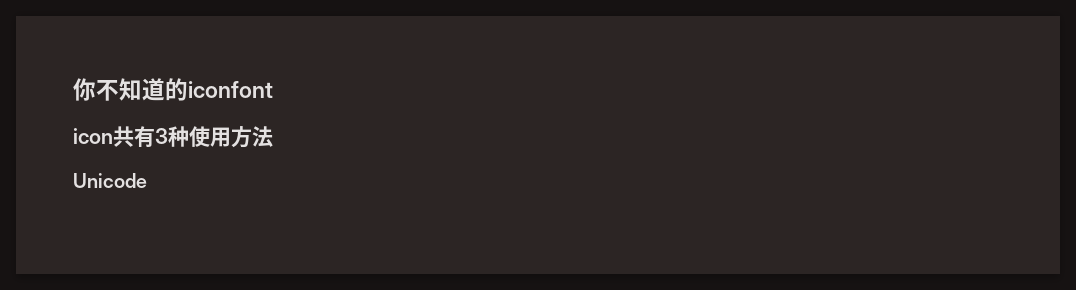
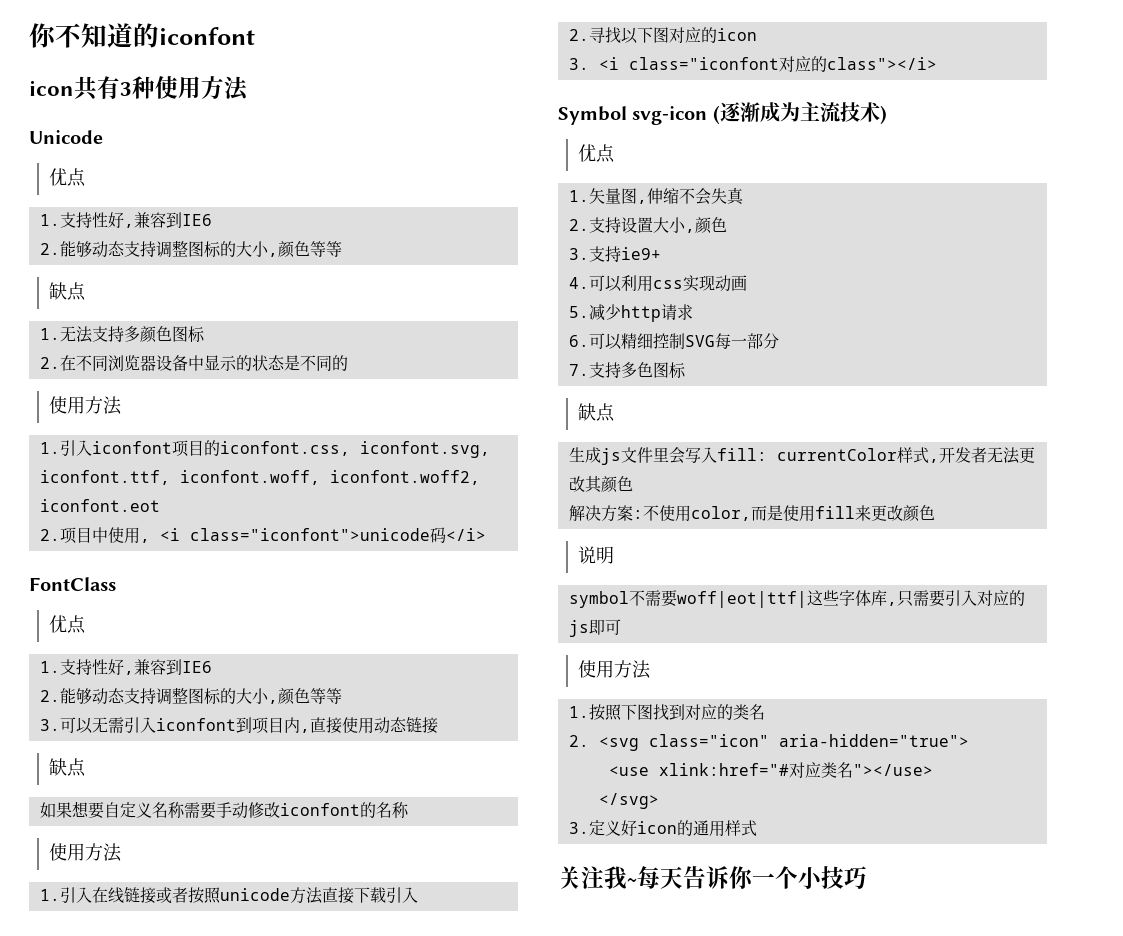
(147, 180) none -> [49,168,87,187] [39,212,212,228] [39,240,342,258] [49,282,87,301] [39,326,205,343] [39,355,348,371] [49,396,123,415] [39,440,490,458] [39,470,480,485] [39,499,160,512] [39,527,486,544] [29,577,116,591] [49,615,87,634] [39,659,212,675] [39,687,342,705] [39,717,438,734] [49,758,87,777] [39,801,409,819] [49,843,123,862] [39,887,418,904] [568,27,757,44] [568,56,937,72] [558,102,887,125] [578,144,616,163] [568,187,744,205] [568,217,727,234] [568,246,661,262] [568,275,747,292] [568,304,693,322] [568,333,779,350] [568,362,686,379] [578,403,616,422] [568,447,1035,465] [568,476,633,493] [568,505,935,522] [578,546,615,564] [568,590,1025,608] [568,619,621,637] [578,660,652,679] [568,704,765,721] [568,734,969,751] [608,762,933,778] [598,793,659,809] [568,820,757,837] [558,866,867,890] // 优点 // 1.支持性好,兼容到IE6 // 2.能够动态支持调整图标的大小,颜色等等 // 缺点 // 1.无法支持多颜色图标 // 2.在不同浏览器设备中显示的状态是不同的 // 使用方法 // 1.引入iconfont项目的iconfont.css, iconfont.svg, iconfont.ttf, iconfont.woff, iconfont.woff2, iconfont.eot // 2.项目中使用, <i class="iconfont">unicode码</i> // FontClass // 优点 // 1.支持性好,兼容到IE6 // 2.能够动态支持调整图标的大小,颜色等等 // 3.可以无需引入iconfont到项目内,直接使用动态链接 // 缺点 // 如果想要自定义名称需要手动修改iconfont的名称 // 使用方法 // 1.引入在线链接或者按照unicode方法直接下载引入 // 2.寻找以下图对应的icon // 3. <i class="iconfont对应的class"></i> // Symbol svg-icon (逐渐成为主流技术) // 优点 // 1.矢量图,伸缩不会失真 // 2.支持设置大小,颜色 // 3.支持ie9+ // 4.可以利用css实现动画 // 5.减少http请求 // 6.可以精细控制SVG每一部分 // 7.支持多色图标 // 缺点 // 生成js文件里会写入fill: currentColor样式,开发者无法更改其颜色 // 解决方案:不使用color,而是使用fill来更改颜色 // 说明 // symbol不需要woff|eot|ttf|这些字体库,只需要引入对应的js即可 // 使用方法 // 1.按照下图找到对应的类名 // 2. <svg class="icon" aria-hidden="true"> // <use xlink:href="#对应类名"></use> // </svg> // 3.定义好icon的通用样式 // 关注我~每天告诉你一个小技巧

